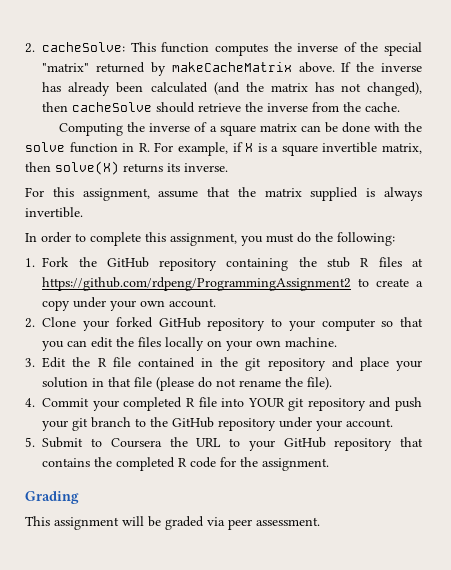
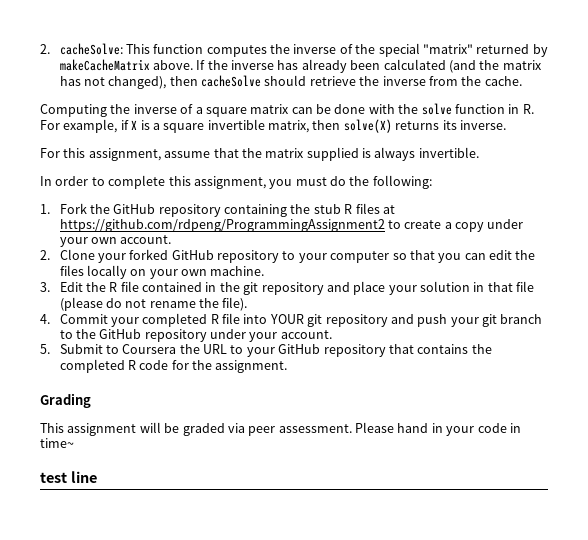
(320, 521) none -> [355,422,521,436] [40,438,74,448] [40,471,97,483] Please hand in your code in time~ // test line

